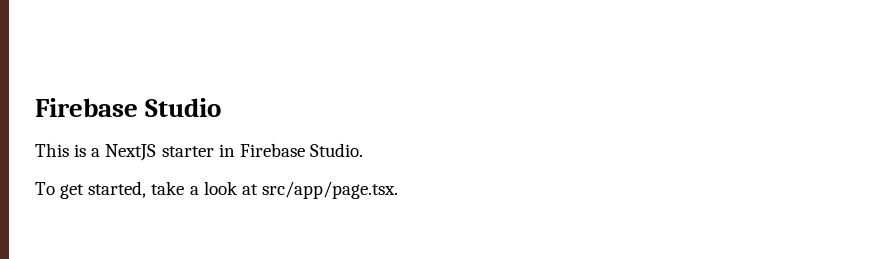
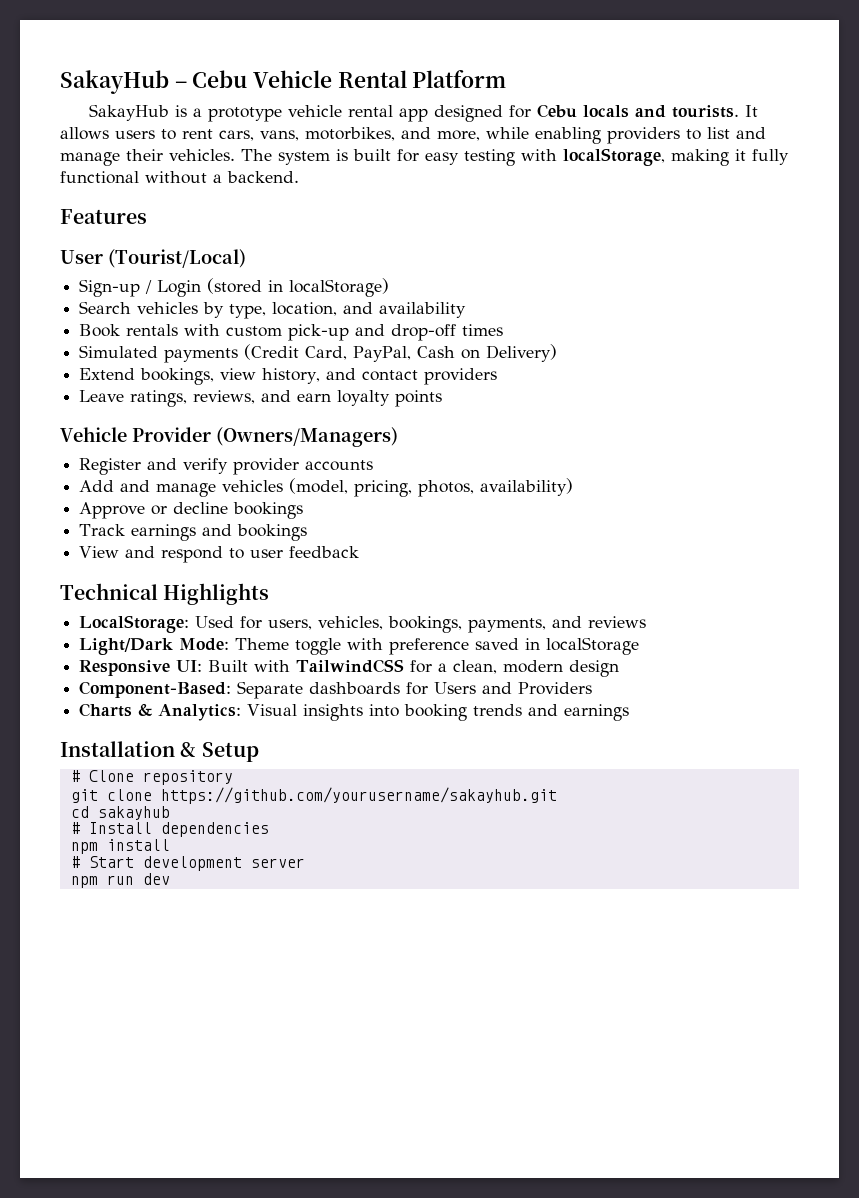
[35,98,222,117] [35,143,363,161] [35,181,398,199] Firebase Studio // This is a NextJS starter in Firebase Studio. // To get started, take a look at src/app/page.tsx. -> [60,70,507,94] [89,104,759,122] [60,127,766,144] [60,148,789,166] [60,171,299,184] [60,209,147,224] [60,249,246,268] [79,278,390,297] [79,301,467,319] [79,324,504,341] [79,344,558,363] [79,368,498,385] [79,390,443,407] [60,427,398,447] [79,458,374,475] [79,478,574,497] [79,502,304,519] [79,524,308,541] [79,546,360,563] [60,583,270,605] [79,615,647,633] [79,637,640,655] [79,659,620,677] [79,681,593,699] [79,703,630,721] [60,741,259,762] [70,770,233,785] [70,787,557,804] [70,806,170,820] [70,822,269,837] [70,839,170,854] [70,856,305,871] [70,873,170,888] SakayHub – Cebu Vehicle Rental Platform // SakayHub is a prototype vehicle rental app designed for Cebu locals and tourists. It allows users to rent cars, vans, motorbikes, and more, while enabling providers to list and manage their vehicles. The system is built for easy testing with localStorage, making it fully functional without a backend. // Features // User (Tourist/Local) // Sign-up / Login (stored in localStorage) // Search vehicles by type, location, and availability // Book rentals with custom pick-up and drop-off times // Simulated payments (Credit Card, PayPal, Cash on Delivery) // Extend bookings, view history, and contact providers // Leave ratings, reviews, and earn loyalty points // Vehicle Provider (Owners/Managers) // Register and verify provider accounts // Add and manage vehicles (model, pricing, photos, availability) // Approve or decline bookings // Track earnings and bookings // View and respond to user feedback // Technical Highlights // LocalStorage: Used for users, vehicles, bookings, payments, and reviews // Light/Dark Mode: Theme toggle with preference saved in localStorage // Responsive UI: Built with TailwindCSS for a clean, modern design // Component-Based: Separate dashboards for Users and Providers // Charts & Analytics: Visual insights into booking trends and earnings // Installation & Setup // # Clone repository // git clone https://github.com/yourusername/sakayhub.git // cd sakayhub // # Install dependencies // npm install // # Start development server // npm run dev

